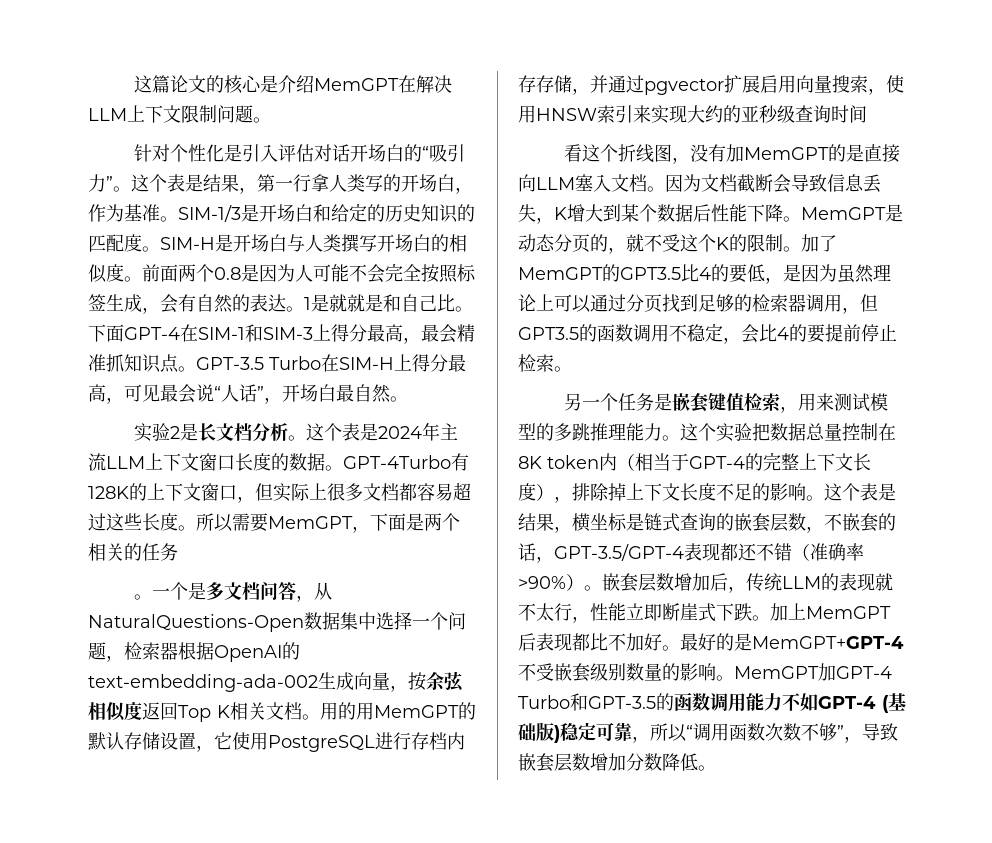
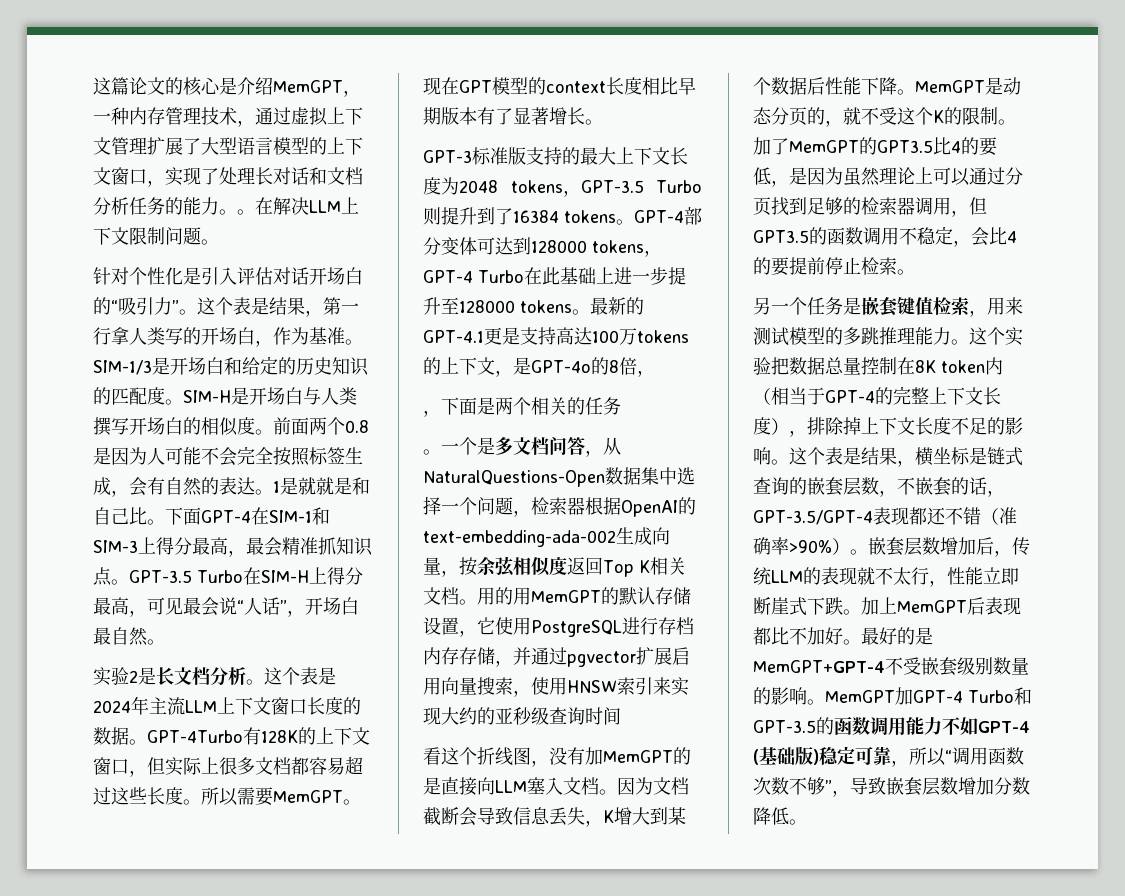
(400, 84) none -> [343,90,361,97] [93,107,363,127] [93,137,363,155] [93,167,363,187] [93,197,255,215] ，一种内存管理技术，通过虚拟上下文管理扩展了大型语言模型的上下文窗口，实现了处理长对话和文档分析任务的能力。。
(353, 522) none -> [343,799,361,805] [423,77,696,95] [423,107,603,125] [423,147,688,165] [423,177,703,197] [423,207,702,225] [423,237,662,257] [423,267,686,285] [423,297,644,315] [423,327,689,345] [423,357,655,377] 。现在GPT模型的context长度相比早期版本有了显著增长。 // GPT-3标准版支持的最大上下文长度为2048 tokens，GPT-3.5 Turbo则提升到了16384 tokens。GPT-4部分变体可达到128000 tokens，GPT-4 Turbo在此基础上进一步提升至128000 tokens。最新的GPT-4.1更是支持高达100万tokens的上下文，是GPT-4o的8倍， //

